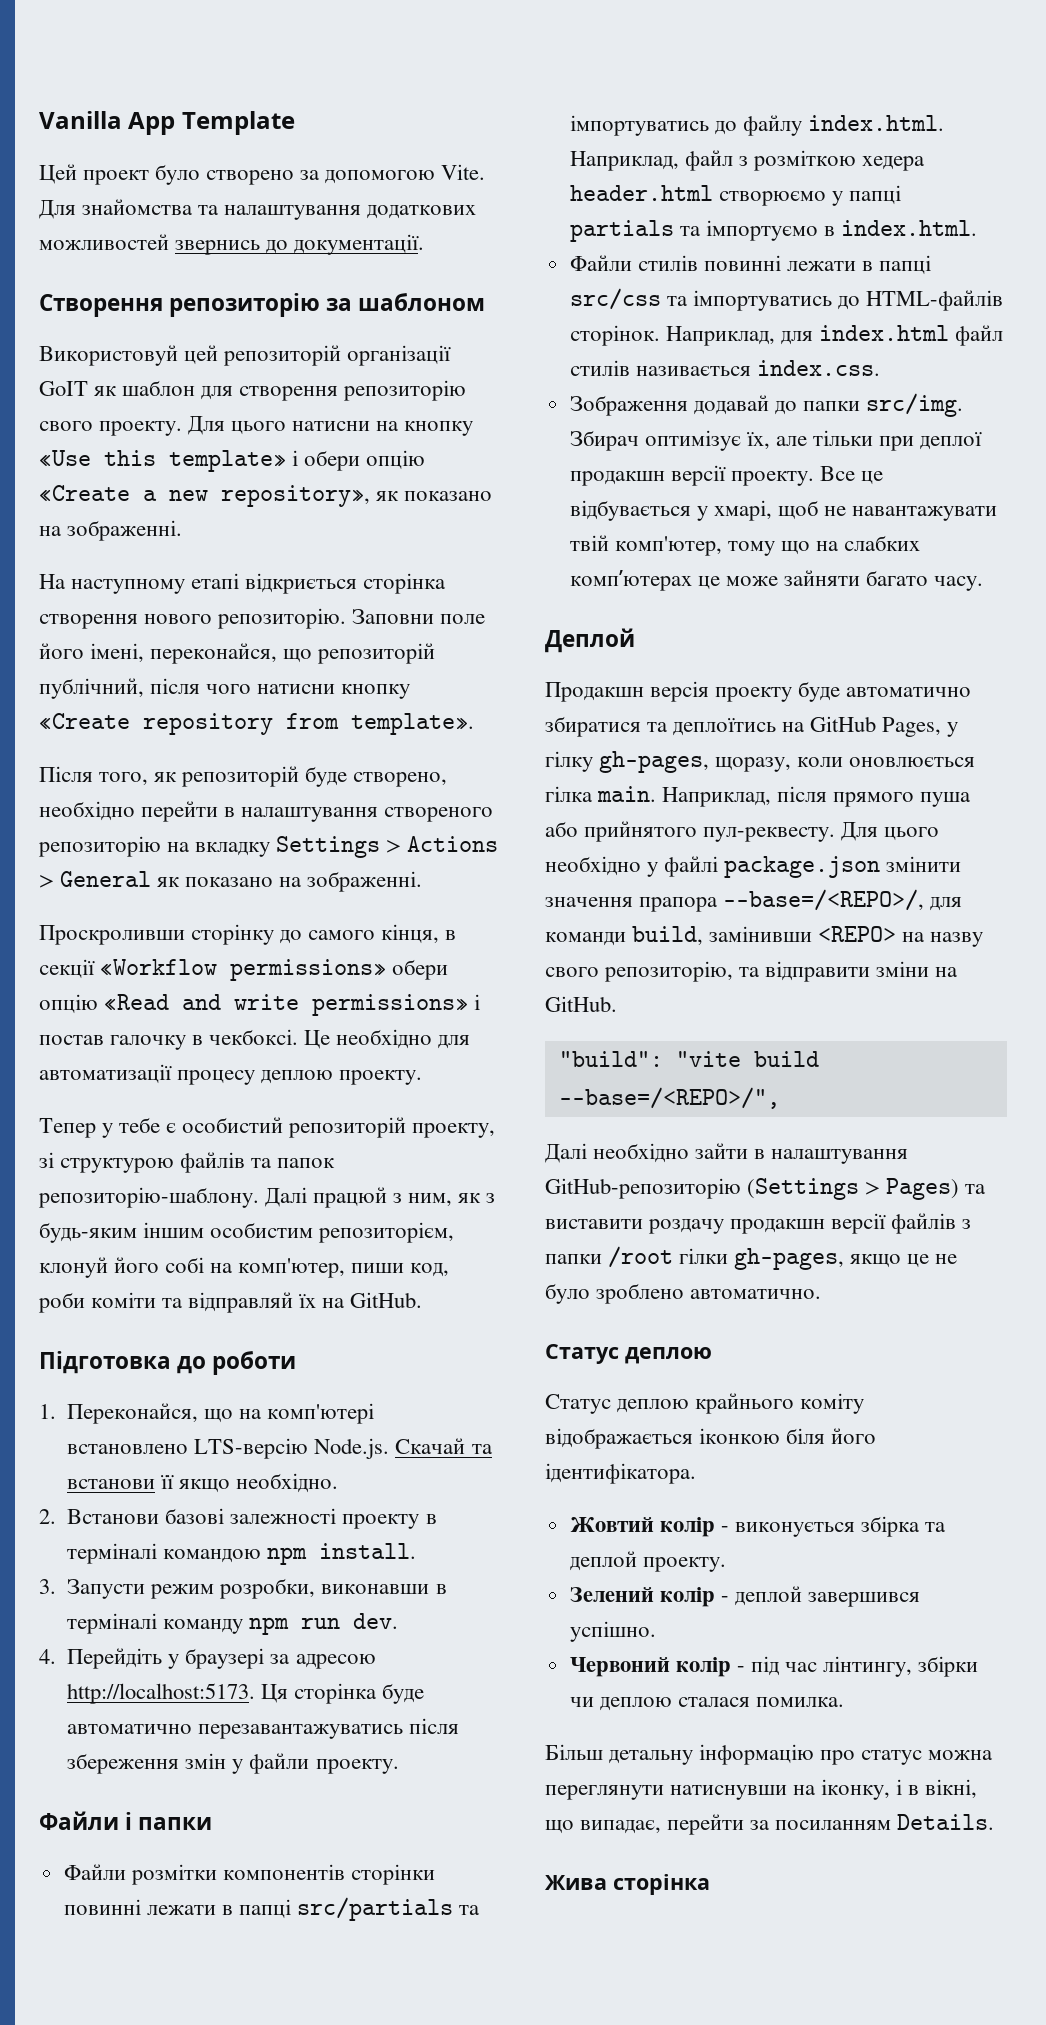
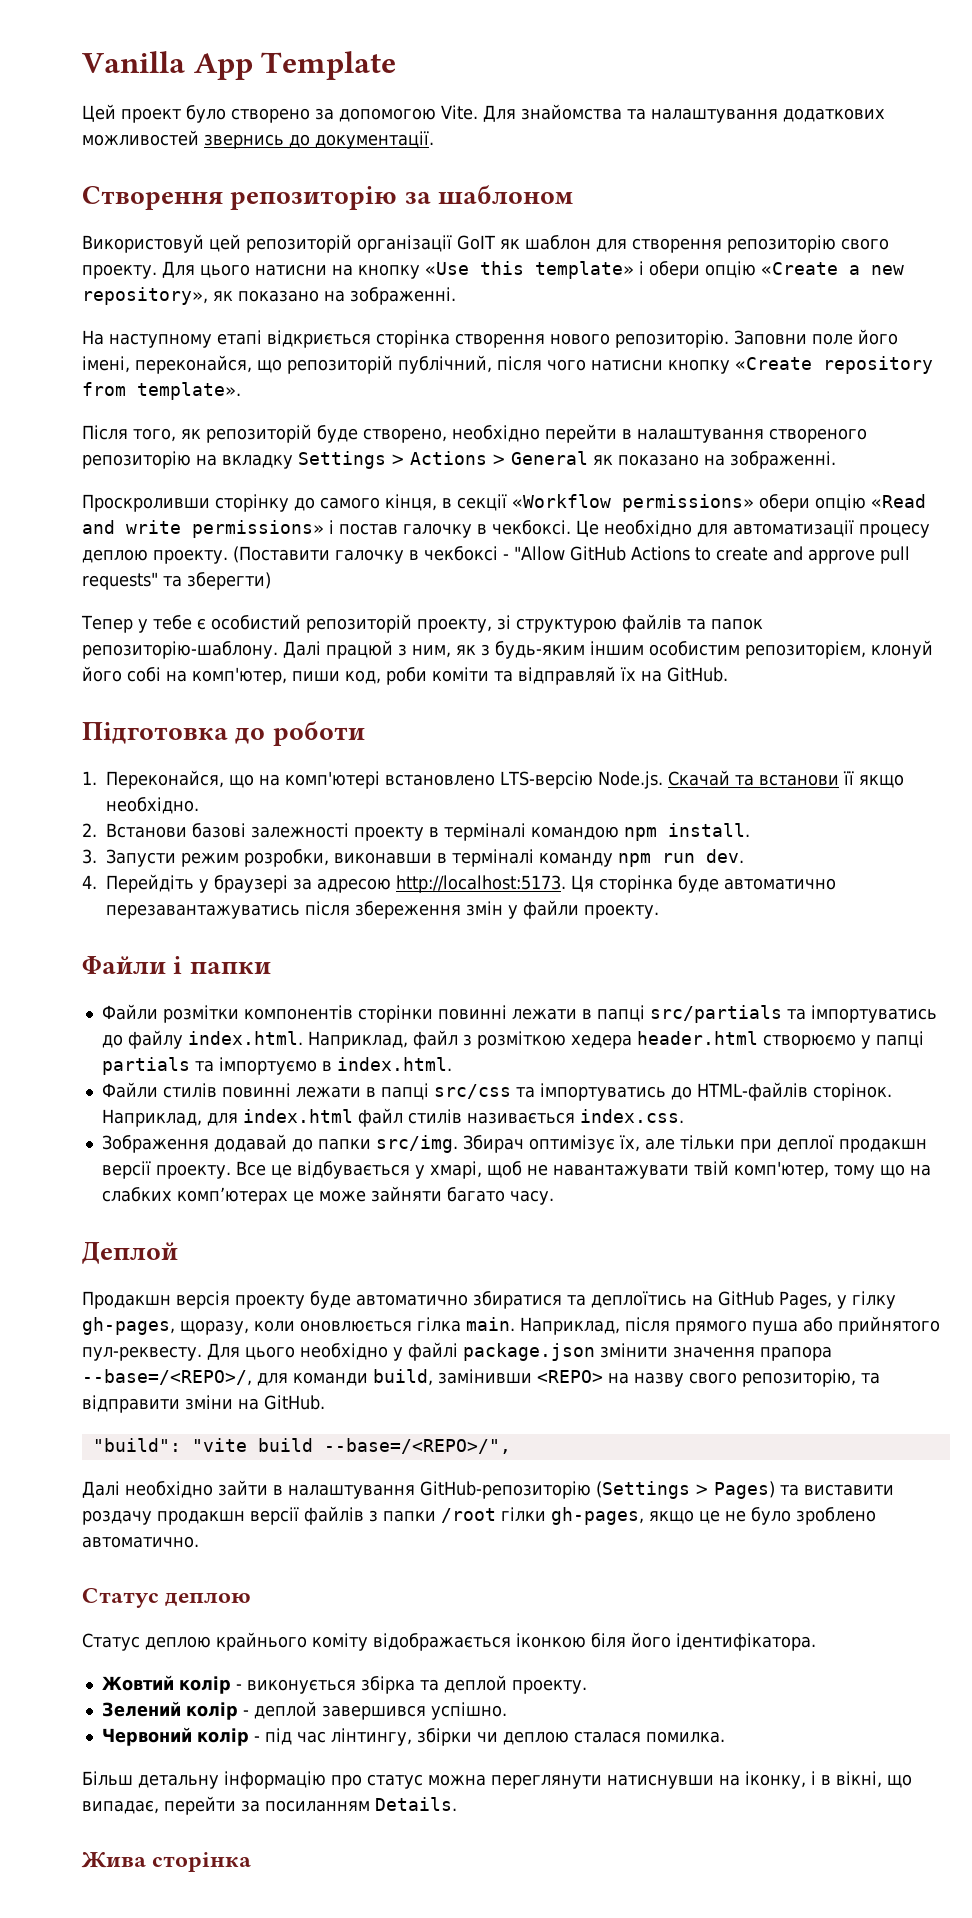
(423, 1077) none -> [233,546,910,564] [82,572,271,590] (Поставити галочку в чекбоксі - "Allow GitHub Actions to create and approve pull requests" та зберегти)

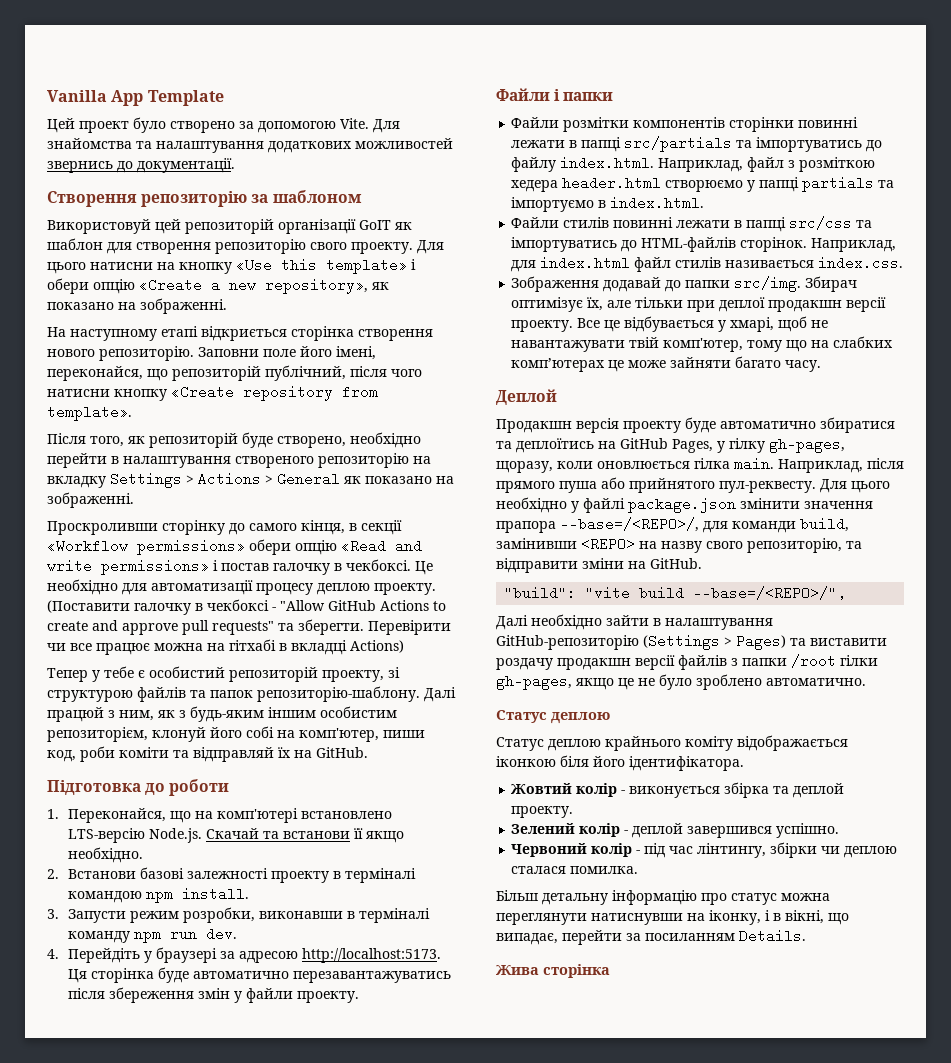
[187,572,271,590] зберегти) -> [298,619,451,635] [47,639,404,655] зберегти. Перевірити чи все працює можна на гітхабі в вкладці Actions)

